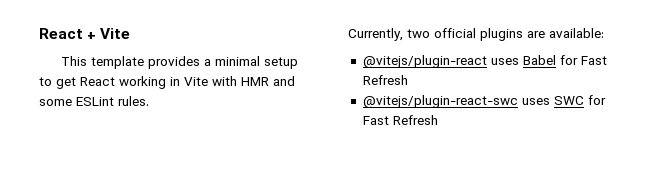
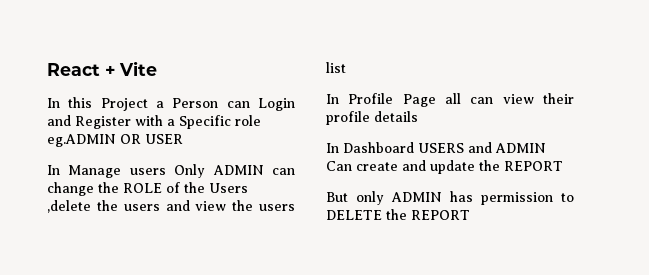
[60,56,298,69] [39,76,295,89] [39,96,149,106] [348,28,604,41] [362,55,607,68] [362,75,408,85] [362,95,606,108] [362,115,438,125] This template provides a minimal setup to get React working in Vite with HMR and some ESLint rules. // Currently, two official plugins are available: // @vitejs/plugin-react uses Babel for Fast Refresh // @vitejs/plugin-react-swc uses SWC for Fast Refresh -> [47,97,295,111] [47,115,261,129] [47,134,183,147] [47,164,295,178] [47,182,248,196] [47,200,295,213] [326,62,346,73] [326,93,574,107] [326,111,418,125] [326,142,546,153] [326,160,563,174] [326,191,574,205] [326,209,470,220] In this Project a Person can Login and Register with a Specific role eg.ADMIN OR USER // In Manage users Only ADMIN can change the ROLE of the Users ,delete the users and view the users list // In Profile Page all can view their profile details // In Dashboard USERS and ADMIN Can create and update the REPORT // But only ADMIN has permission to DELETE the REPORT

